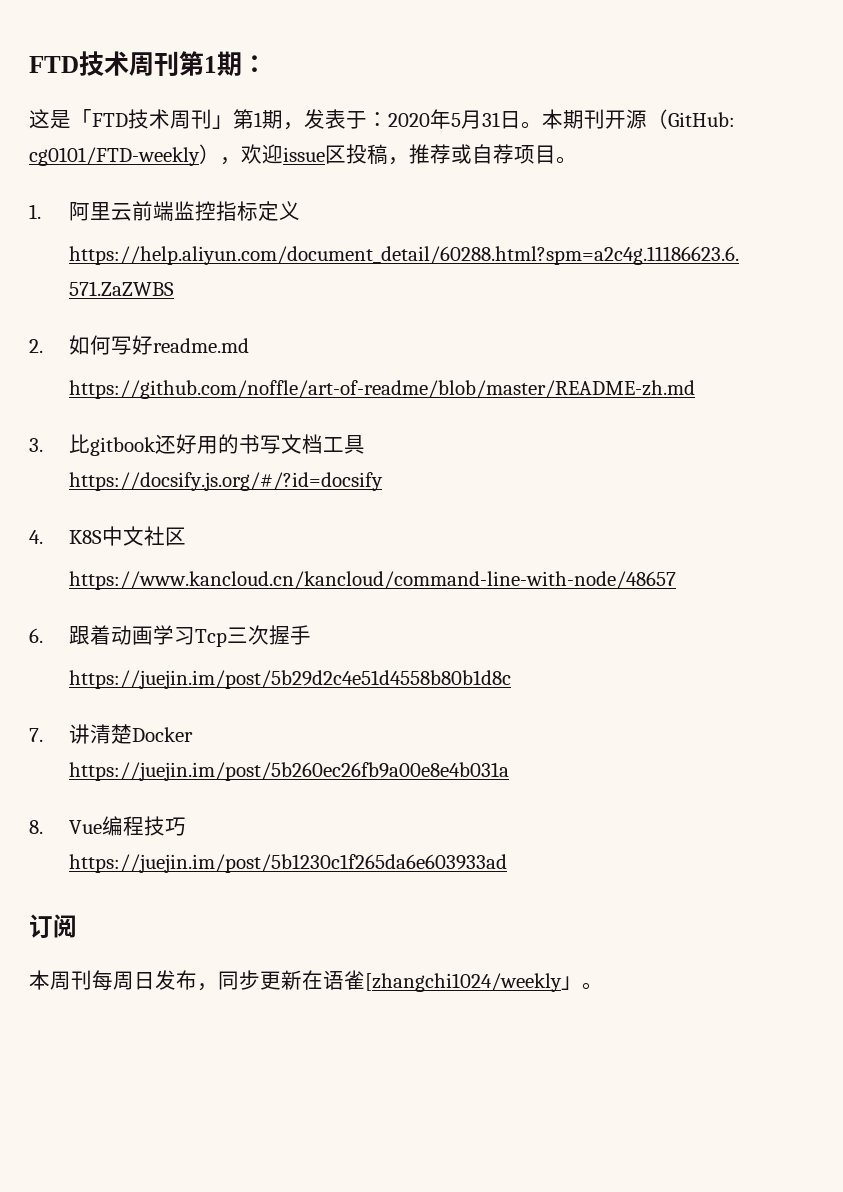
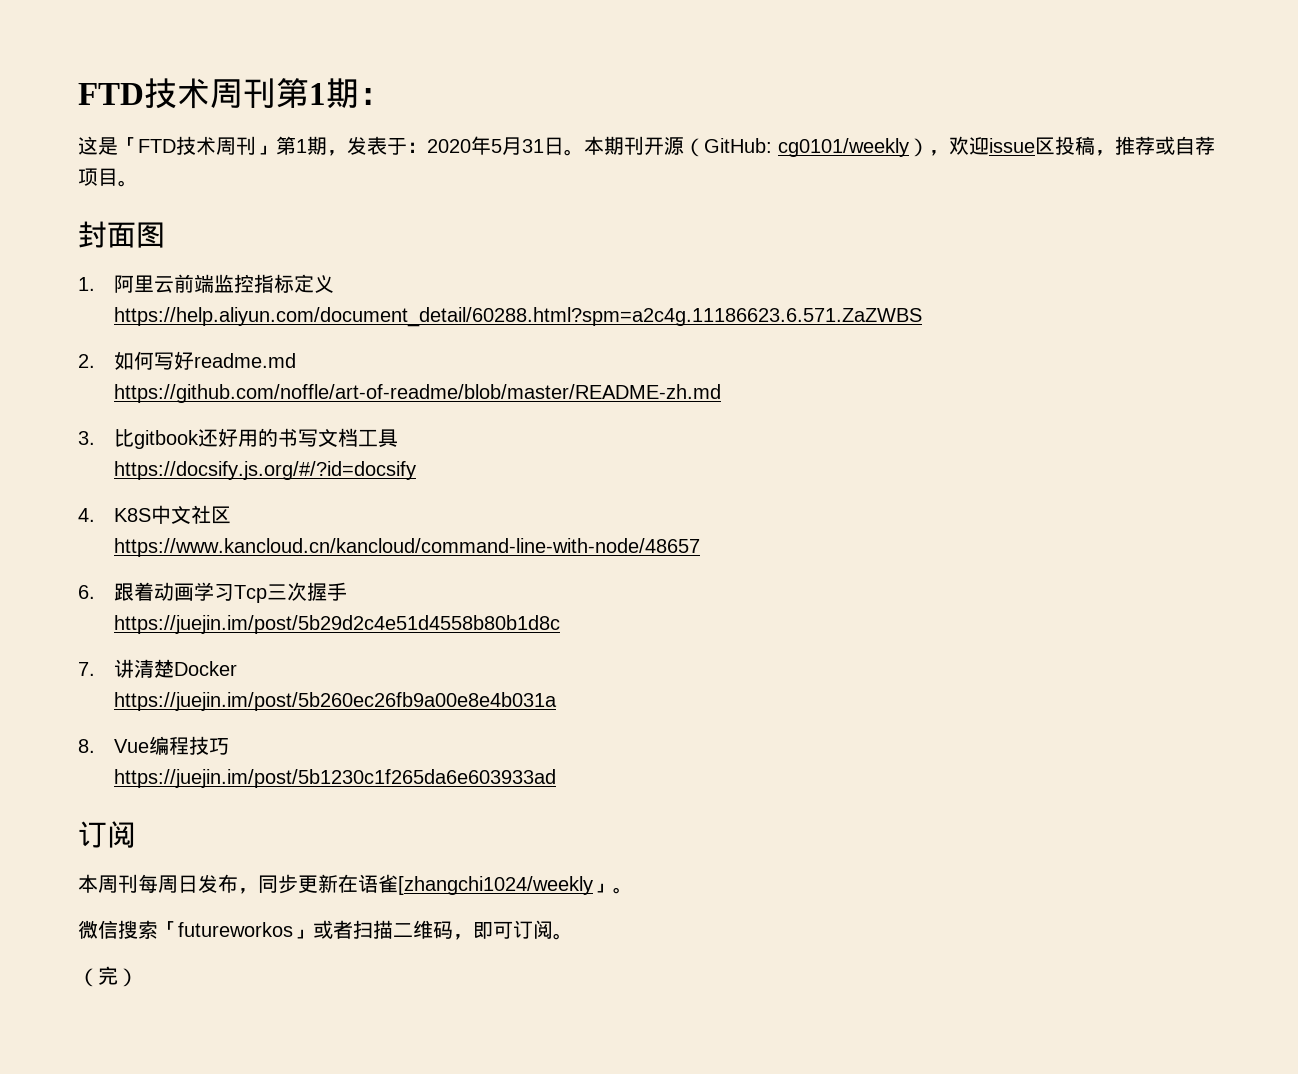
[29,147,200,166] cg0101/FTD-weekly -> [778,138,909,157] cg0101/weekly
(577, 160) none -> [78,221,165,248] // 封面图
(603, 986) none -> [78,920,573,940] [78,966,138,987] // 微信搜索「futureworkos」或者扫描二维码，即可订阅。 // （完）

